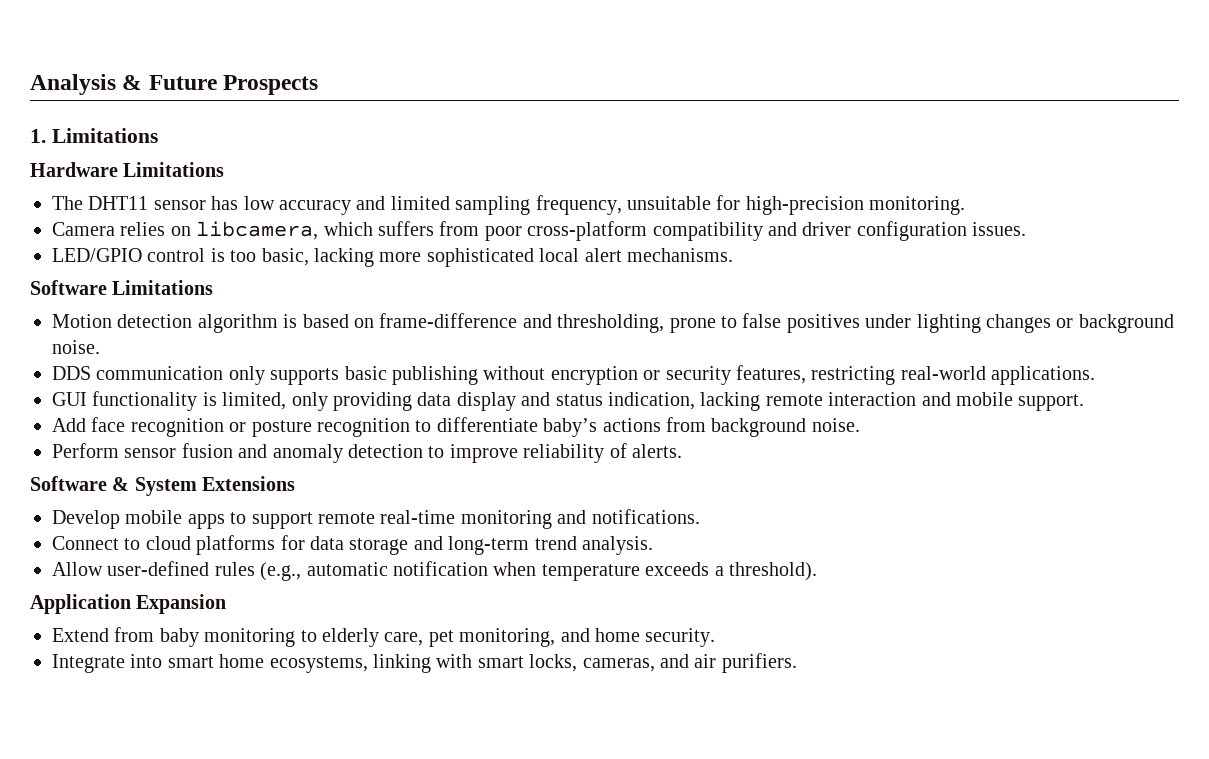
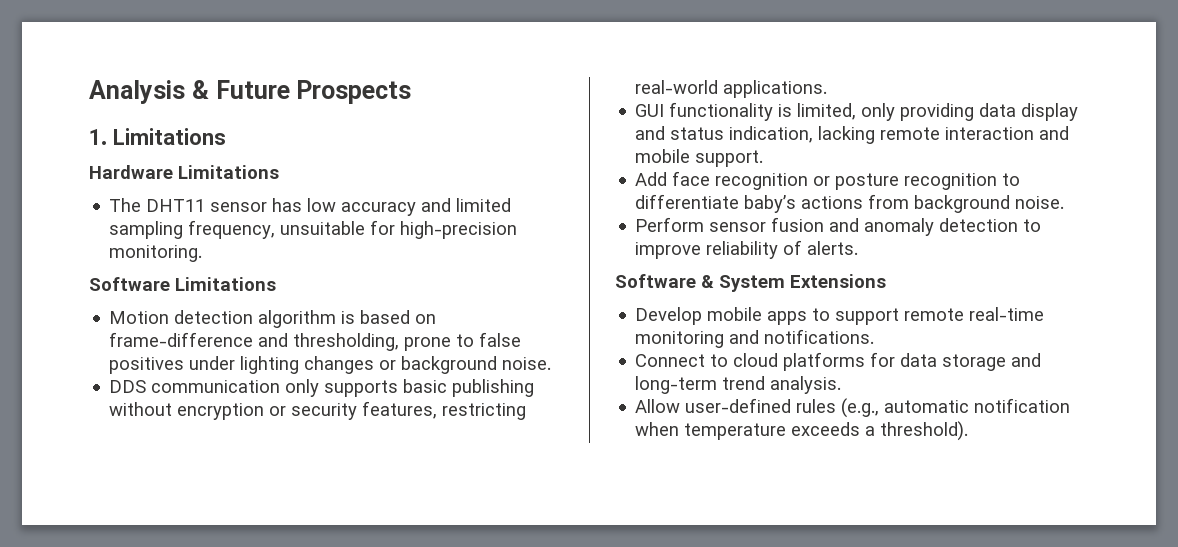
[52,221,1027,241] [52,248,733,267] // Camera relies on libcamera, which suffers from poor cross-platform compatibility and driver configuration issues. // LED/GPIO control is too basic, lacking more sophisticated local alert mechanisms. -> (203, 253) none
[30,594,227,614] [52,627,716,647] [52,653,797,673] // Application Expansion // Extend from baby monitoring to elderly care, pet monitoring, and home security. // Integrate into smart home ecosystems, linking with smart locks, cameras, and air purifiers. -> (969, 431) none

